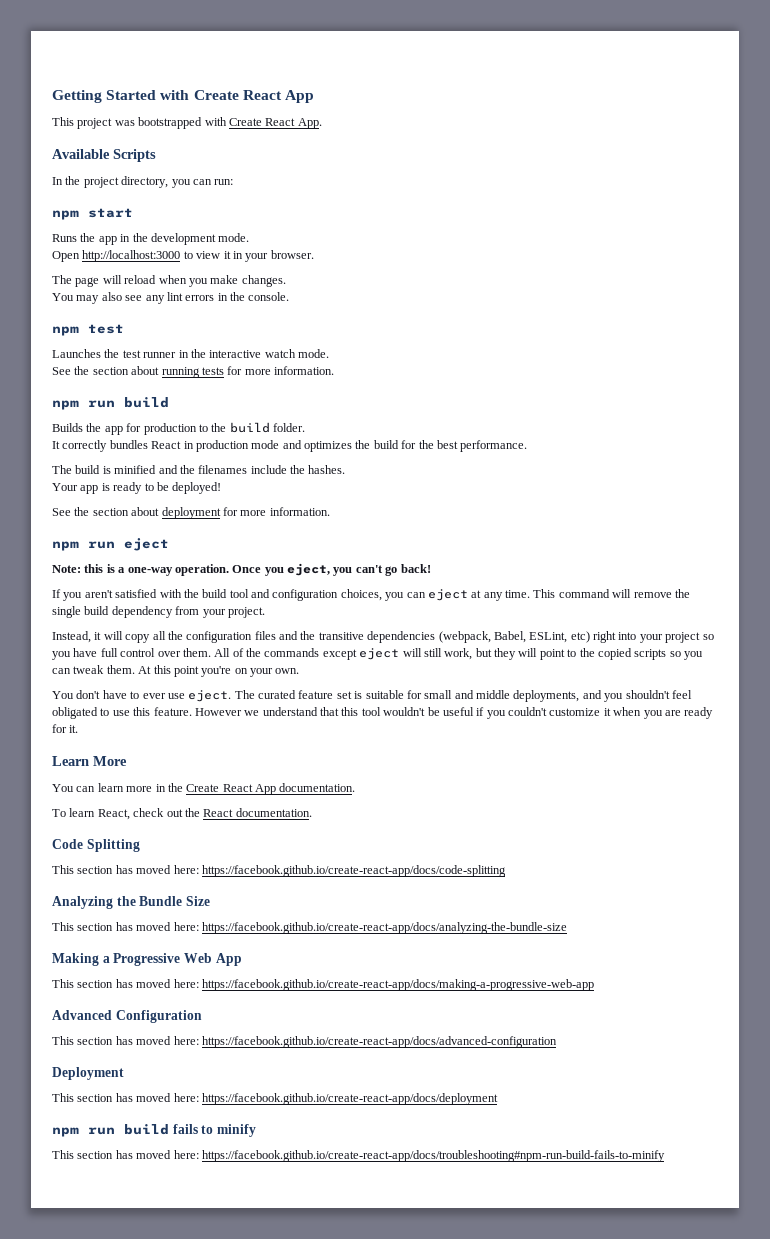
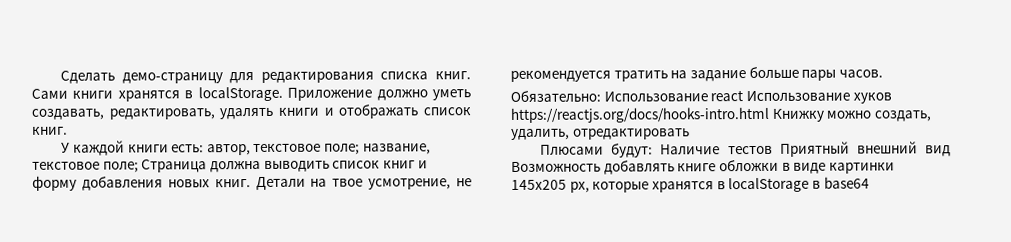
[52,90,314,103] [52,117,322,129] [52,149,156,162] [52,176,234,188] [52,208,133,220] [52,233,250,245] [52,250,314,262] [52,275,286,287] [52,292,290,304] [52,324,124,336] [52,349,329,358] [52,366,334,378] [52,397,169,410] [52,422,305,435] [52,440,528,452] [52,465,346,474] [52,482,222,494] [52,507,330,519] [52,538,169,551] [52,563,431,576] [52,589,690,601] [52,606,265,618] [52,631,714,643] [52,648,703,660] [52,665,300,677] [52,690,692,702] [52,707,714,719] [52,724,79,733] [52,756,127,766] [52,783,356,795] [52,808,312,820] [52,839,140,852] [52,865,506,877] [52,896,210,909] [52,922,567,934] [52,953,242,966] [52,979,594,991] [52,1010,202,1023] [52,1036,557,1048] [52,1067,124,1080] [52,1093,498,1105] [52,1124,256,1137] [52,1150,665,1162] Getting Started with Create React App // This project was bootstrapped with Create React App. // Available Scripts // In the project directory, you can run: // npm start // Runs the app in the development mode. // Open http://localhost:3000 to view it in your browser. // The page will reload when you make changes. // You may also see any lint errors in the console. // npm test // Launches the test runner in the interactive watch mode. // See the section about running tests for more information. // npm run build // Builds the app for production to the build folder. // It correctly bundles React in production mode and optimizes the build for the best performance. // The build is minified and the filenames include the hashes. // Your app is ready to be deployed! // See the section about deployment for more information. // npm run eject // Note: this is a one-way operation. Once you eject, you can't go back! // If you aren't satisfied with the build tool and configuration choices, you can eject at any time. This command will remove the single build dependency from your project. // Instead, it will copy all the configuration files and the transitive dependencies (webpack, Babel, ESLint, etc) right into your project so you have full control over them. All of the commands except eject will still work, but they will point to the copied scripts so you can tweak them. At this point you're on your own. // You don't have to ever use eject. The curated feature set is suitable for small and middle deployments, and you shouldn't feel obligated to use this feature. However we understand that this tool wouldn't be useful if you couldn't customize it when you are ready for it. // Learn More // You can learn more in the Create React App documentation. // To learn React, check out the React documentation. // Code Splitting // This section has moved here: https://facebook.github.io/create-react-app/docs/code-splitting // Analyzing the Bundle Size // This section has moved here: https://facebook.github.io/create-react-app/docs/analyzing-the-bundle-size // Making a Progressive Web App // This section has moved here: https://facebook.github.io/create-react-app/docs/making-a-progressive-web-app // Advanced Configuration // This section has moved here: https://facebook.github.io/create-react-app/docs/advanced-configuration // Deployment // This section has moved here: https://facebook.github.io/create-react-app/docs/deployment // npm run build fails to minify // This section has moved here: https://facebook.github.io/create-react-app/docs/troubleshooting#npm-run-build-fails-to-minify -> [60,70,471,84] [31,86,472,102] [31,104,472,120] [32,126,68,135] [61,140,431,156] [32,159,428,173] [32,175,472,191] [510,66,883,82] [510,90,892,104] [510,106,932,123] [511,128,690,140] [540,141,951,158] [511,159,895,175] [511,176,870,193] Сделать демо-страницу для редактирования списка книг. Сами книги хранятся в localStorage. Приложение должно уметь создавать, редактировать, удалять книги и отображать список книг. // У каждой книги есть: автор, текстовое поле; название, текстовое поле; Страница должна выводить список книг и форму добавления новых книг. Детали на твое усмотрение, не рекомендуется тратить на задание больше пары часов. // Обязательно: Использование react Использование хуков https://reactjs.org/docs/hooks-intro.html Книжку можно создать, удалить, отредактировать // Плюсами будут: Наличие тестов Приятный внешний вид Возможность добавлять книге обложки в виде картинки 145х205 px, которые хранятся в localStorage в base64

